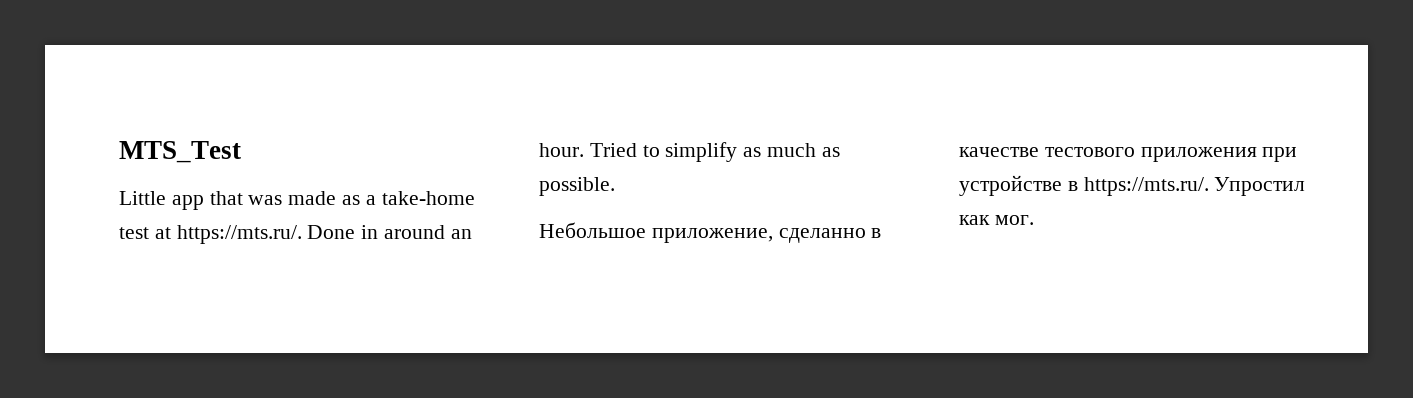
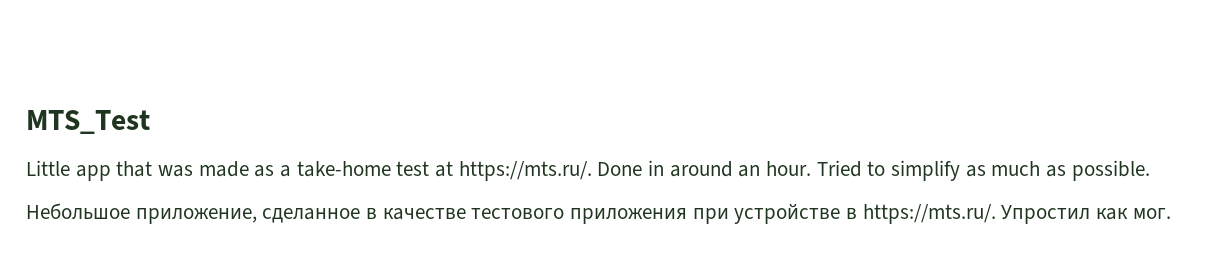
[778,228,866,243] сделанно -> [262,208,361,223] сделанное

